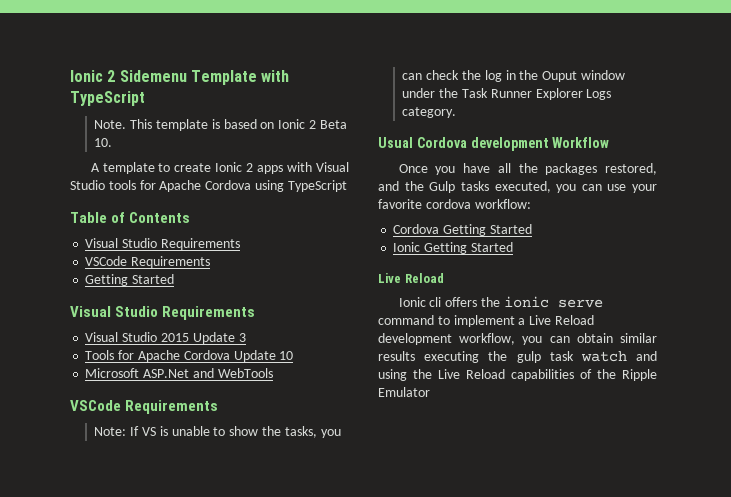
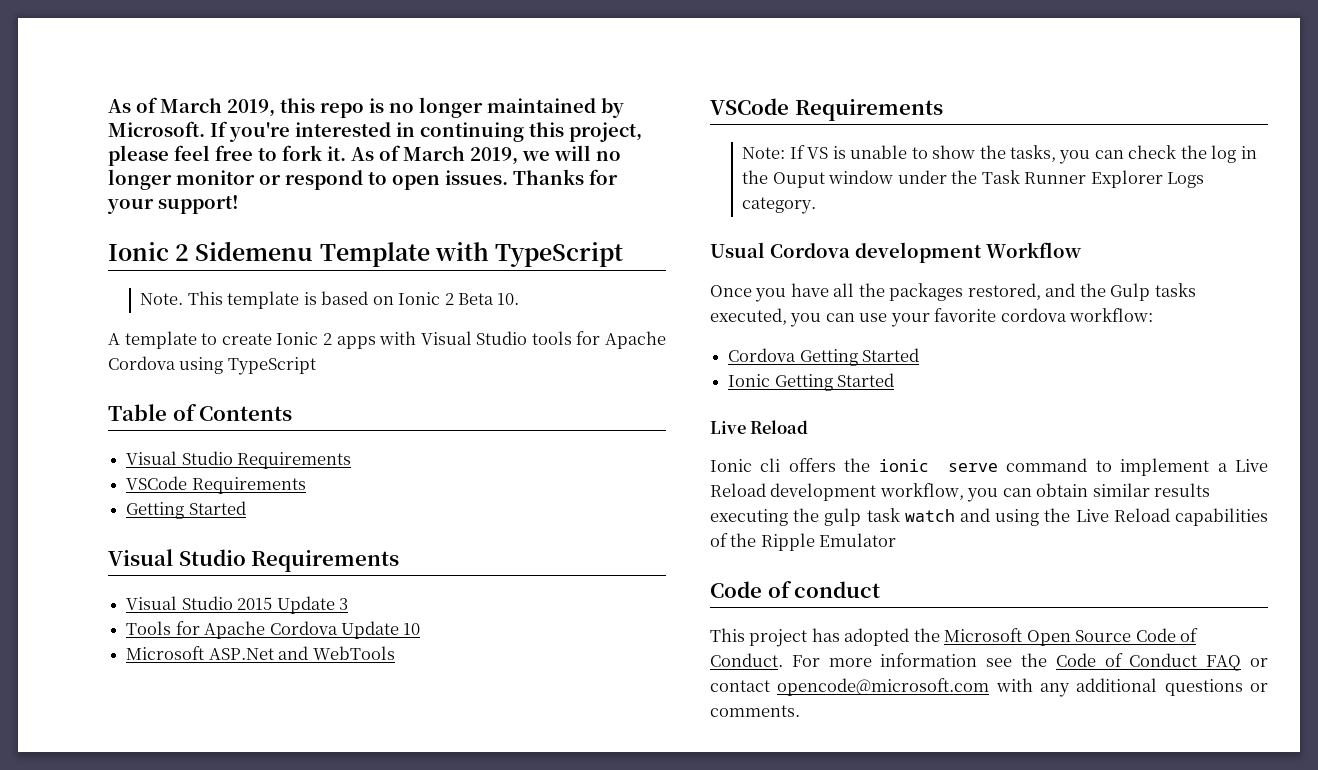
(70, 76) none -> [108,97,624,118] [108,121,642,142] [108,145,621,166] [108,169,618,190] [107,195,239,214] As of March 2019, this repo is no longer maintained by Microsoft. If you're interested in continuing this project, please feel free to fork it. As of March 2019, we will no longer monitor or respond to open issues. Thanks for your support! //
(430, 392) none -> [710,581,881,598] [710,628,1199,647] [710,653,1268,671] [710,678,1268,697] [710,705,800,717] // Code of conduct // This project has adopted the Microsoft Open Source Code of Conduct. For more information see the Code of Conduct FAQ or contact opencode@microsoft.com with any additional questions or comments.

